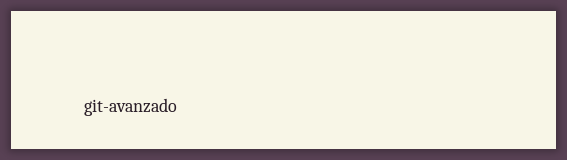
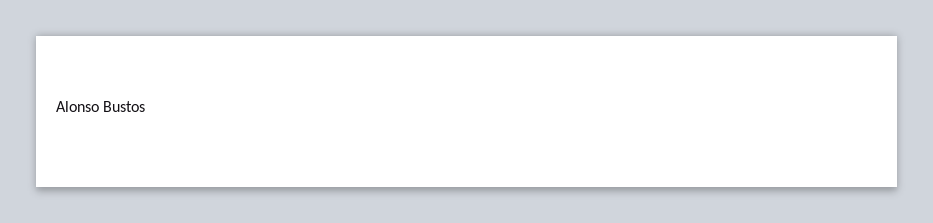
[84,98,177,116] git-avanzado -> [56,101,146,112] Alonso Bustos

